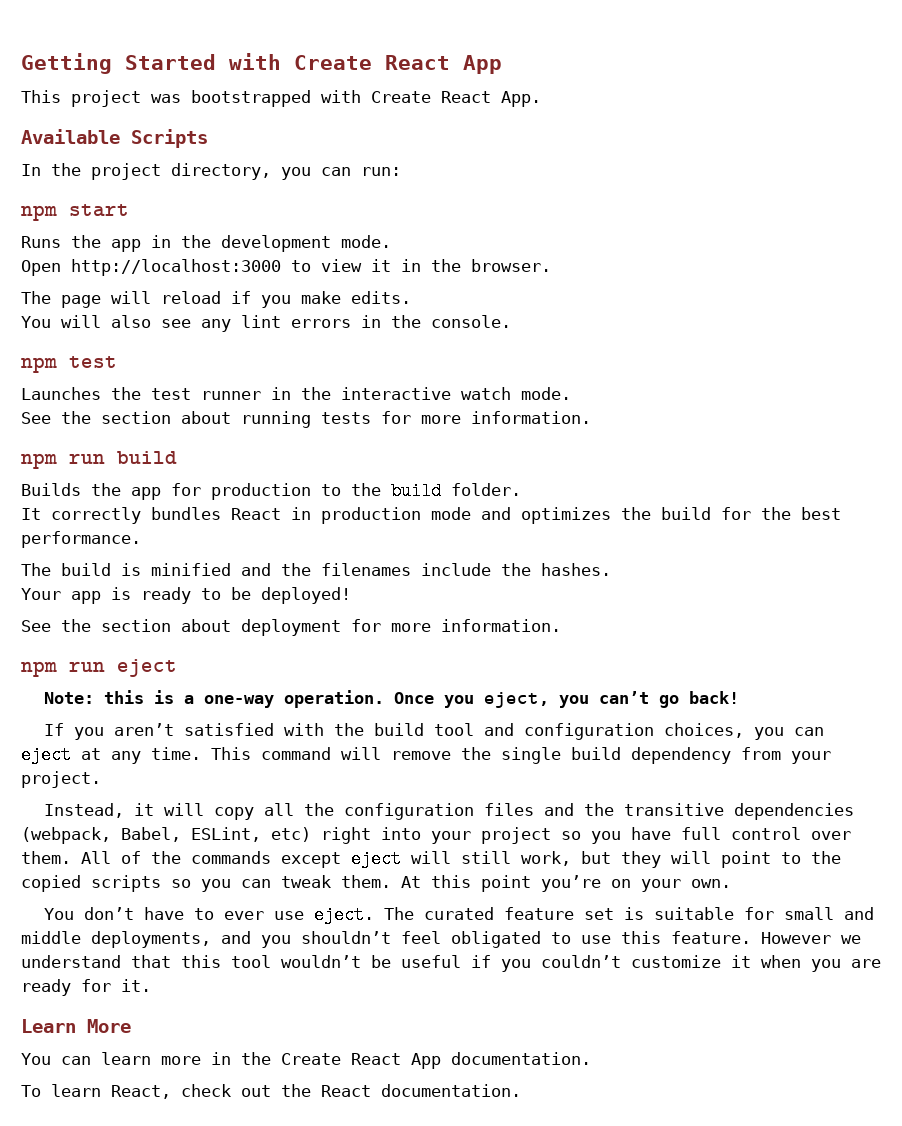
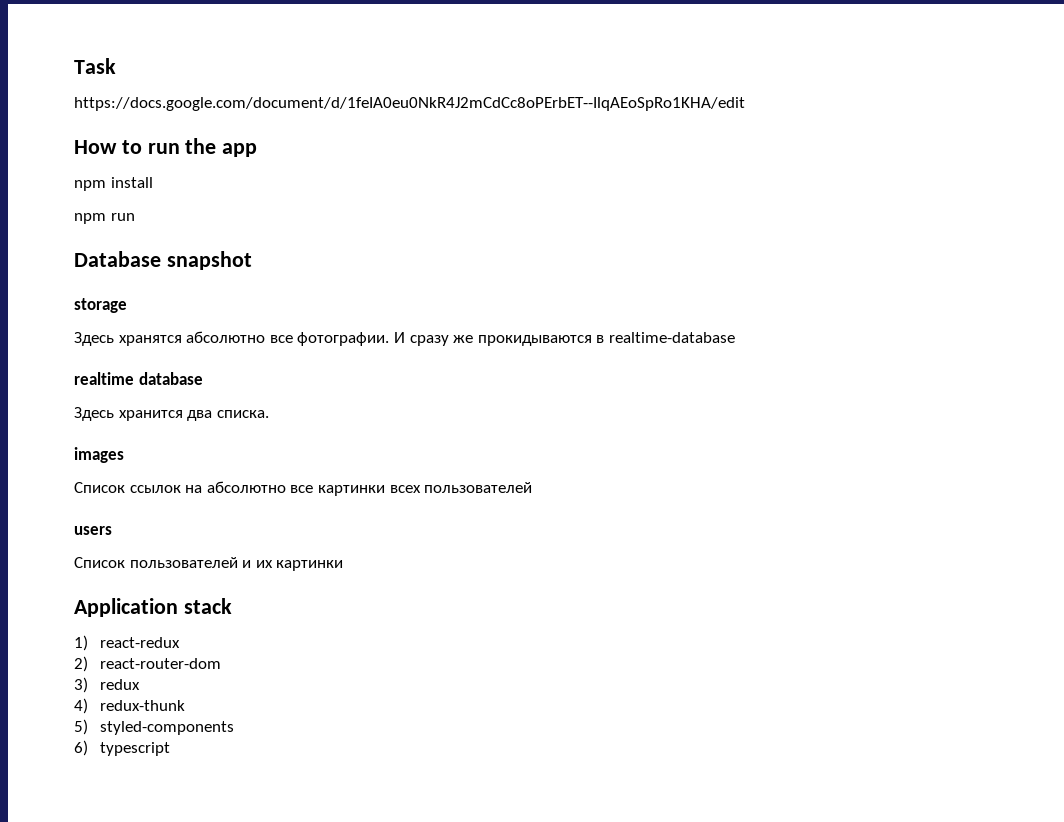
[21,53,502,74] [21,90,541,107] [21,129,208,148] [21,163,401,180] [21,204,129,221] [21,235,391,252] [21,259,551,276] [21,291,411,308] [21,315,511,332] [21,356,117,373] [21,387,571,400] [21,411,591,428] [21,451,177,469] [21,482,521,500] [21,507,841,524] [21,531,141,548] [21,563,611,576] [21,587,351,604] [21,619,561,636] [21,659,177,677] [43,690,739,708] [43,723,824,740] [21,746,831,764] [21,771,101,788] [43,803,854,820] [21,827,851,844] [21,850,841,868] [21,875,731,892] [43,906,874,924] [21,931,861,948] [21,955,881,972] [21,979,151,996] [21,1019,131,1033] [21,1052,591,1069] [21,1084,521,1099] Getting Started with Create React App // This project was bootstrapped with Create React App. // Available Scripts // In the project directory, you can run: // npm start // Runs the app in the development mode. // Open http://localhost:3000 to view it in the browser. // The page will reload if you make edits. // You will also see any lint errors in the console. // npm test // Launches the test runner in the interactive watch mode. // See the section about running tests for more information. // npm run build // Builds the app for production to the build folder. // It correctly bundles React in production mode and optimizes the build for the best performance. // The build is minified and the filenames include the hashes. // Your app is ready to be deployed! // See the section about deployment for more information. // npm run eject // Note: this is a one-way operation. Once you eject, you can’t go back! // If you aren’t satisfied with the build tool and configuration choices, you can eject at any time. This command will remove the single build dependency from your project. // Instead, it will copy all the configuration files and the transitive dependencies (webpack, Babel, ESLint, etc) right into your project so you have full control over them. All of the commands except eject will still work, but they will point to the copied scripts so you can tweak them. At this point you’re on your own. // You don’t have to ever use eject. The curated feature set is suitable for small and middle deployments, and you shouldn’t feel obligated to use this feature. However we understand that this tool wouldn’t be useful if you couldn’t customize it when you are ready for it. // Learn More // You can learn more in the Create React App documentation. // To learn React, check out the React documentation. -> [74,58,116,74] [74,97,745,111] [74,138,258,157] [74,177,153,191] [74,213,135,224] [74,251,252,270] [74,298,127,313] [74,331,735,346] [74,372,203,385] [74,407,269,421] [74,447,124,463] [74,481,533,496] [74,526,112,535] [74,557,344,571] [74,598,232,617] [74,635,181,651] [74,656,222,672] [74,677,141,693] [74,698,186,714] [74,719,235,735] [74,740,171,756] Task // https://docs.google.com/document/d/1feIA0eu0NkR4J2mCdCc8oPErbET--IlqAEoSpRo1KHA/edit // How to run the app // npm install // npm run // Database snapshot // storage // Здесь хранятся абсолютно все фотографии. И сразу же прокидываются в realtime-database // realtime database // Здесь хранится два списка. // images // Список ссылок на абсолютно все картинки всех пользователей // users // Список пользователей и их картинки // Application stack // 1) react-redux // 2) react-router-dom // 3) redux // 4) redux-thunk // 5) styled-components // 6) typescript

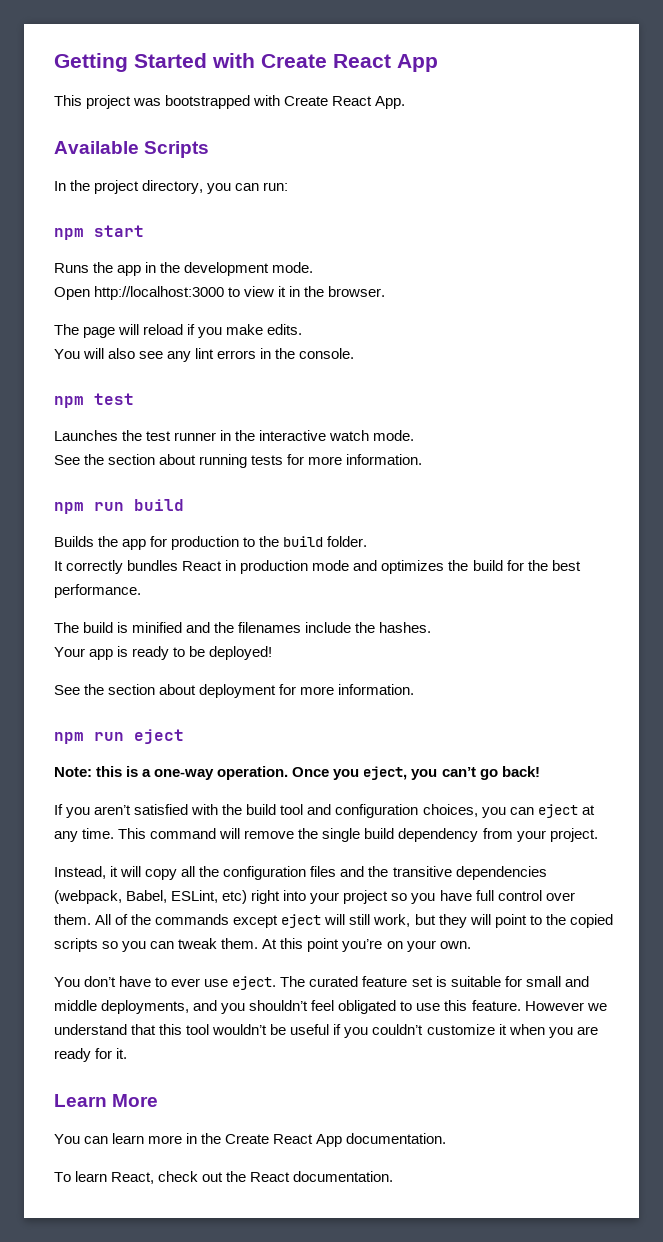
[74,58,116,74] [74,97,745,111] [74,138,258,157] [74,177,153,191] [74,213,135,224] [74,251,252,270] [74,298,127,313] [74,331,735,346] [74,372,203,385] [74,407,269,421] [74,447,124,463] [74,481,533,496] [74,526,112,535] [74,557,344,571] [74,598,232,617] [74,635,181,651] [74,656,222,672] [74,677,141,693] [74,698,186,714] [74,719,235,735] [74,740,171,756] Task // https://docs.google.com/document/d/1feIA0eu0NkR4J2mCdCc8oPErbET--IlqAEoSpRo1KHA/edit // How to run the app // npm install // npm run // Database snapshot // storage // Здесь хранятся абсолютно все фотографии. И сразу же прокидываются в realtime-database // realtime database // Здесь хранится два списка. // images // Список ссылок на абсолютно все картинки всех пользователей // users // Список пользователей и их картинки // Application stack // 1) react-redux // 2) react-router-dom // 3) redux // 4) redux-thunk // 5) styled-components // 6) typescript -> [54,53,438,72] [54,95,406,109] [54,141,210,158] [54,180,289,194] [54,225,144,240] [54,262,314,276] [54,286,386,300] [54,324,303,338] [54,348,355,362] [54,393,134,408] [54,430,415,441] [54,454,423,468] [54,499,184,514] [54,536,368,550] [54,560,581,574] [54,584,141,598] [54,622,432,633] [54,646,273,660] [54,684,415,698] [54,729,184,744] [54,766,540,780] [54,804,595,818] [54,828,598,842] [54,866,547,880] [54,890,575,904] [54,914,613,928] [54,938,471,952] [54,976,589,990] [54,1000,607,1014] [54,1024,598,1038] [54,1048,128,1062] [54,1094,159,1107] [54,1133,447,1147] [54,1171,394,1184] Getting Started with Create React App // This project was bootstrapped with Create React App. // Available Scripts // In the project directory, you can run: // npm start // Runs the app in the development mode. // Open http://localhost:3000 to view it in the browser. // The page will reload if you make edits. // You will also see any lint errors in the console. // npm test // Launches the test runner in the interactive watch mode. // See the section about running tests for more information. // npm run build // Builds the app for production to the build folder. // It correctly bundles React in production mode and optimizes the build for the best performance. // The build is minified and the filenames include the hashes. // Your app is ready to be deployed! // See the section about deployment for more information. // npm run eject // Note: this is a one-way operation. Once you eject, you can’t go back! // If you aren’t satisfied with the build tool and configuration choices, you can eject at any time. This command will remove the single build dependency from your project. // Instead, it will copy all the configuration files and the transitive dependencies (webpack, Babel, ESLint, etc) right into your project so you have full control over them. All of the commands except eject will still work, but they will point to the copied scripts so you can tweak them. At this point you’re on your own. // You don’t have to ever use eject. The curated feature set is suitable for small and middle deployments, and you shouldn’t feel obligated to use this feature. However we understand that this tool wouldn’t be useful if you couldn’t customize it when you are ready for it. // Learn More // You can learn more in the Create React App documentation. // To learn React, check out the React documentation.

